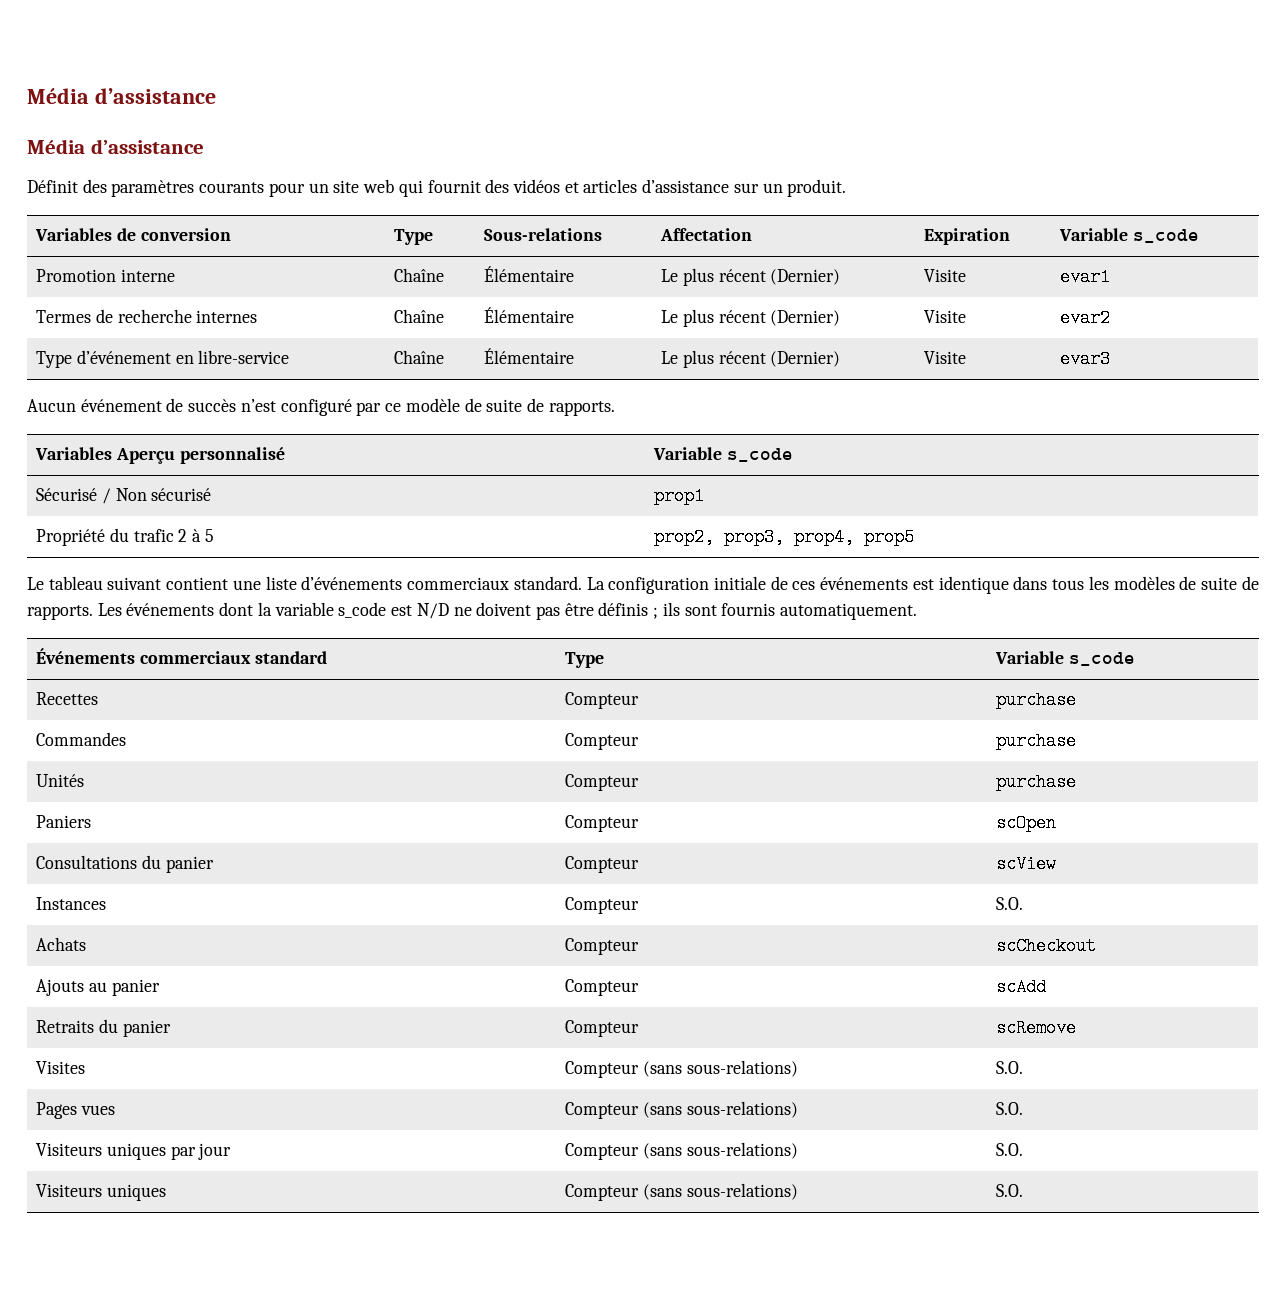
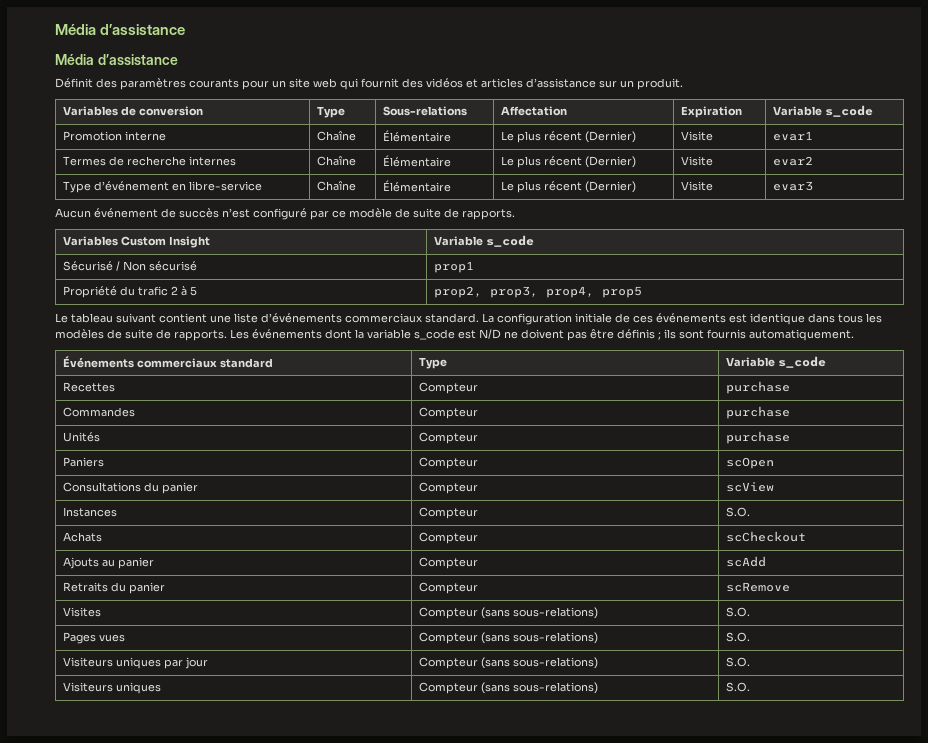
[115,447,285,464] Aperçu personnalisé -> [121,236,211,248] Custom Insight

